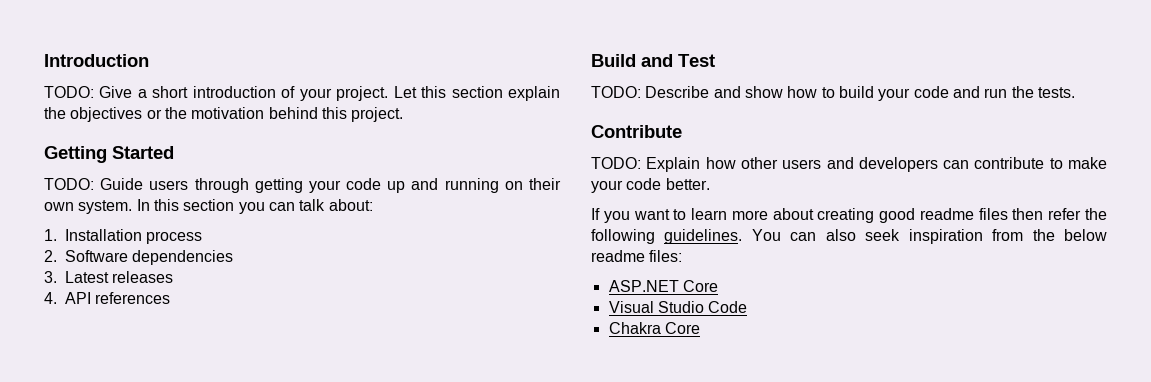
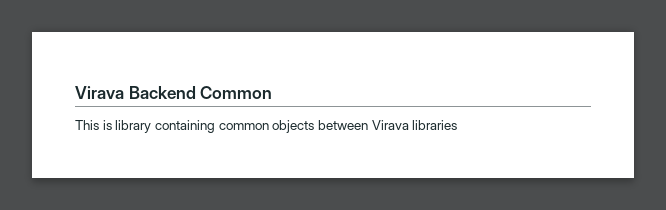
[44,54,149,67] [44,86,560,101] [44,107,404,122] [44,146,174,163] [44,178,561,193] [44,199,373,214] [44,229,203,244] [44,250,234,265] [44,271,174,283] [44,292,171,304] [591,54,715,67] [591,86,1075,101] [591,125,682,138] [591,157,1107,172] [591,178,710,193] [591,208,1107,223] [591,229,1107,244] [591,250,683,262] [608,280,718,292] [608,301,748,313] [608,322,700,334] Introduction // TODO: Give a short introduction of your project. Let this section explain the objectives or the motivation behind this project. // Getting Started // TODO: Guide users through getting your code up and running on their own system. In this section you can talk about: // 1. Installation process // 2. Software dependencies // 3. Latest releases // 4. API references // Build and Test // TODO: Describe and show how to build your code and run the tests. // Contribute // TODO: Explain how other users and developers can contribute to make your code better. // If you want to learn more about creating good readme files then refer the following guidelines. You can also seek inspiration from the below readme files: // ASP.NET Core // Visual Studio Code // Chakra Core -> [75,86,273,99] [75,120,458,133] Virava Backend Common // This is library containing common objects between Virava libraries

